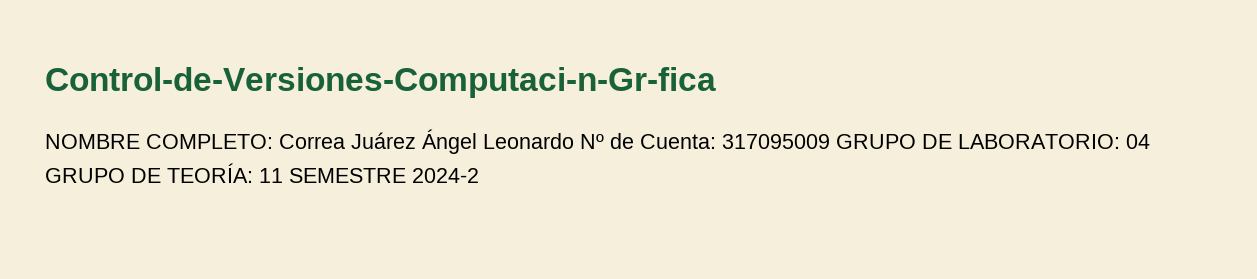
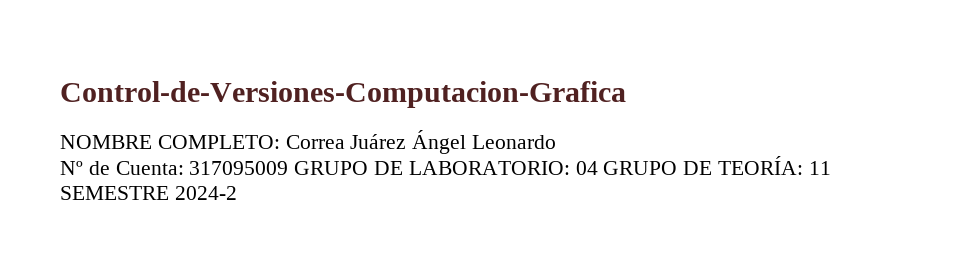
[45,67,716,98] Control-de-Versiones-Computaci-n-Gr-fica -> [60,81,626,108] Control-de-Versiones-Computacion-Grafica
(574, 141) none -> (557, 142) //

